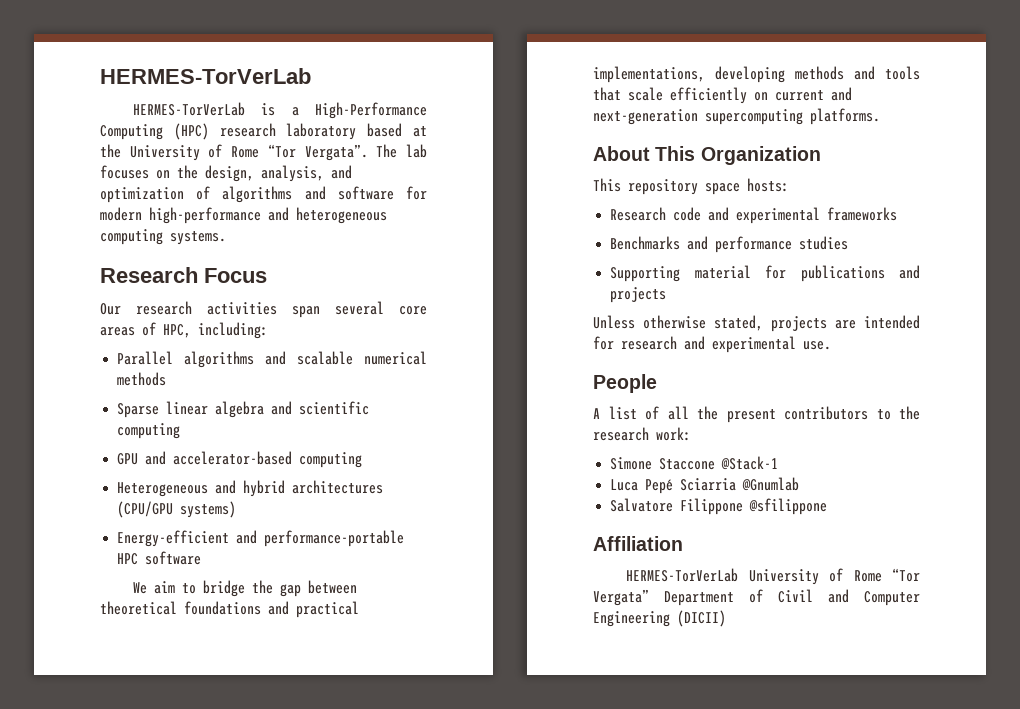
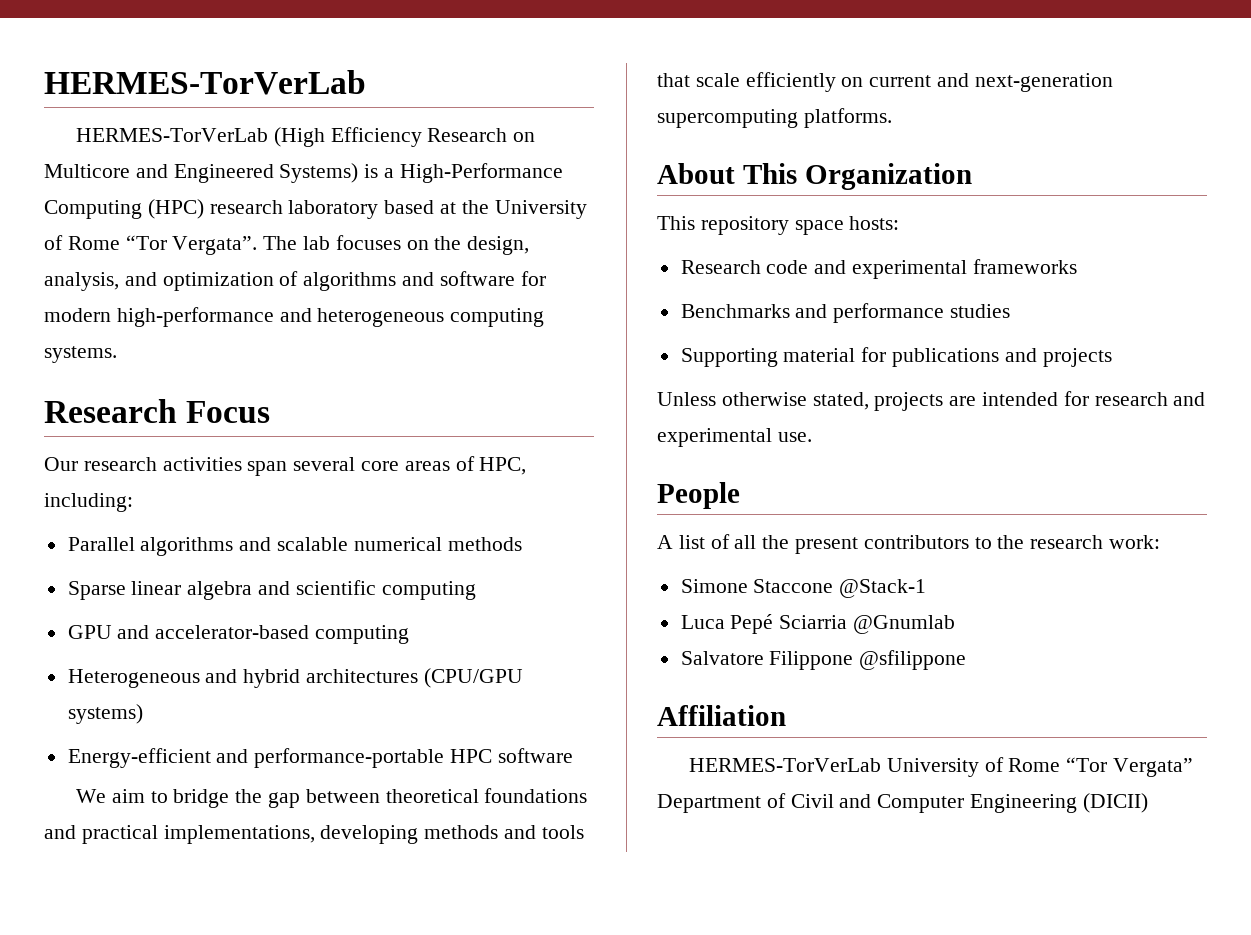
(246, 109) none -> [273,127,536,147] [44,163,359,183] (High Efficiency Research on Multicore and Engineered Systems)

